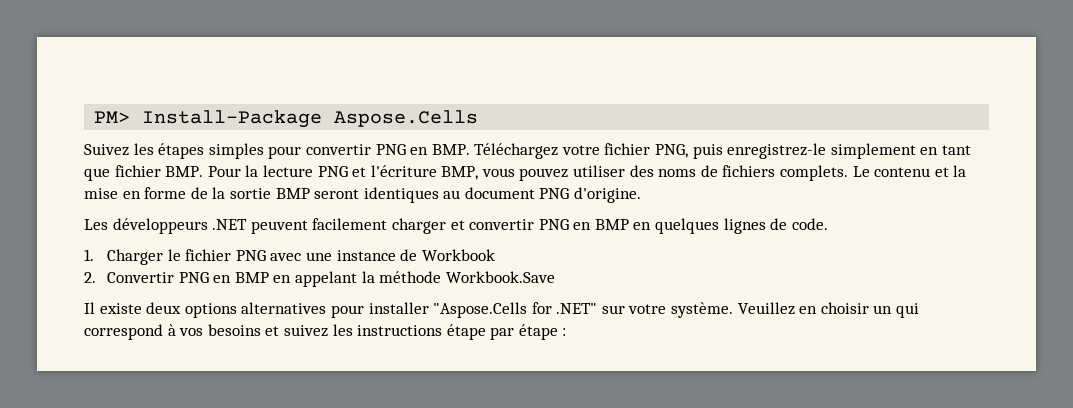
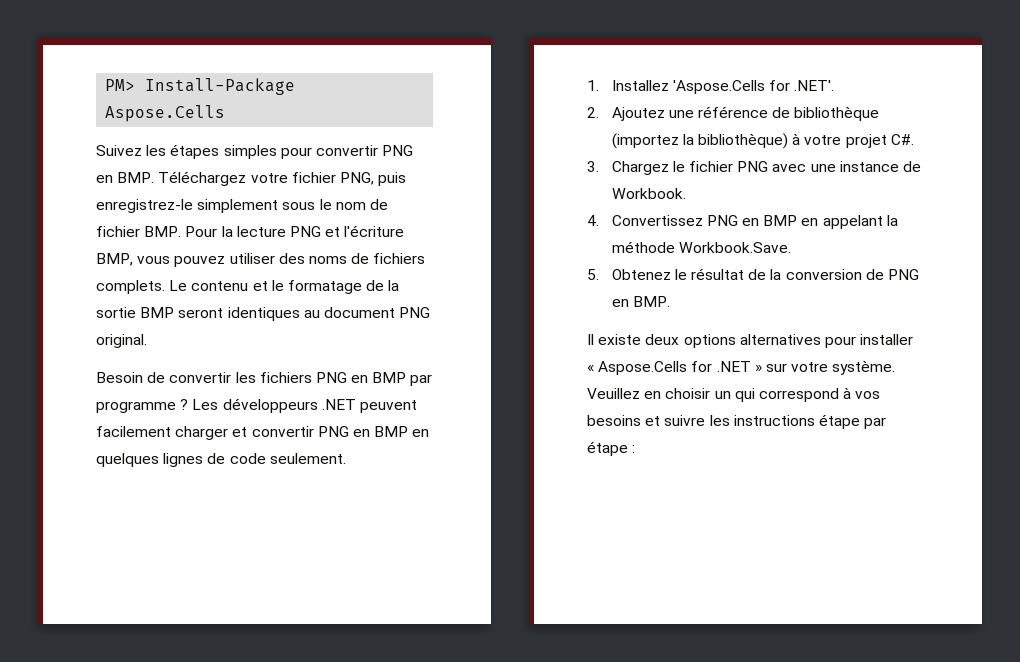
[920,145,972,155] [84,168,110,181] en tant que -> [282,199,388,210] sous le nom de
[953,165,967,177] [84,187,187,199] la mise en forme -> [271,280,362,294] le formatage
[574,187,642,203] d'origine. // -> [96,334,147,348] [96,372,433,386] [96,399,189,413] original. // Besoin de convertir les fichiers PNG en BMP par programme ?
[791,218,828,230] code. -> [229,453,346,464] code seulement.
[107,249,164,265] Charger -> [611,80,835,94] [587,106,880,121] [611,133,914,149] [587,161,669,175] Installez 'Aspose.Cells for .NET'. // 2. Ajoutez une référence de bibliothèque (importez la bibliothèque) à votre projet C#. // 3. Chargez
[421,249,495,261] [84,272,175,283] Workbook // 2. Convertir -> [611,188,686,199] [587,215,703,226] Workbook. // 4. Convertissez
[445,271,555,283] Workbook.Save -> [678,242,791,253] [587,268,920,280] [611,296,670,307] Workbook.Save. // 5. Obtenez le résultat de la conversion de PNG en BMP.
[433,302,598,318] "Aspose.Cells for .NET" -> [587,361,762,375] « Aspose.Cells for .NET »
[283,325,328,337] suivez -> [664,415,706,426] suivre

